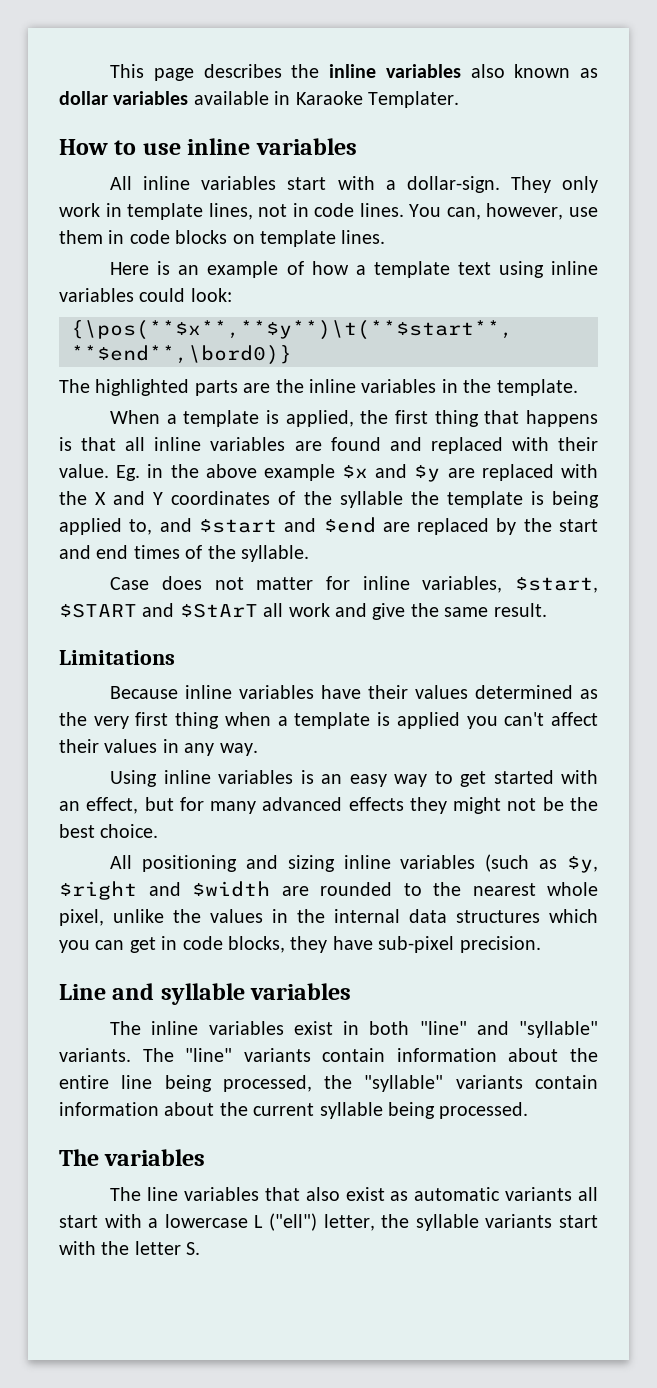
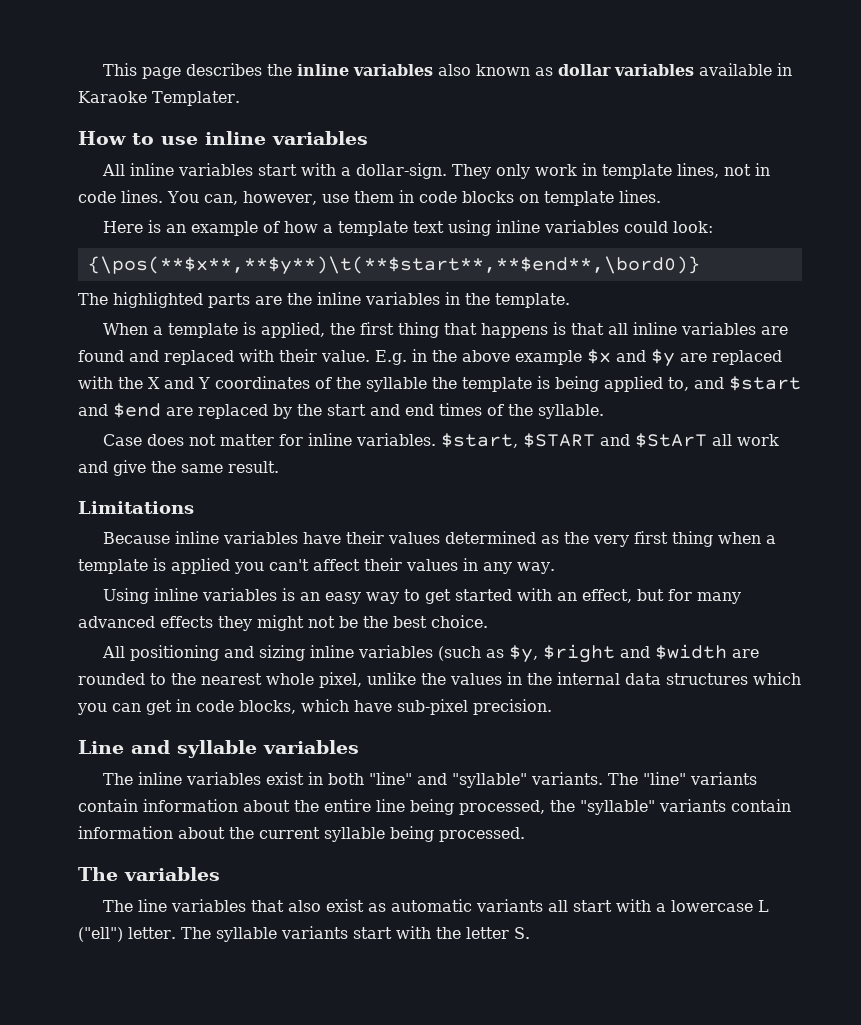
[116,465,141,481] Eg. -> [375,350,407,365] E.g.
[422,576,503,593] variables, -> [355,433,436,446] variables.
[290,936,328,953] they -> [301,699,349,712] which
[323,1214,410,1231] letter, the -> [128,927,211,939] letter. The

